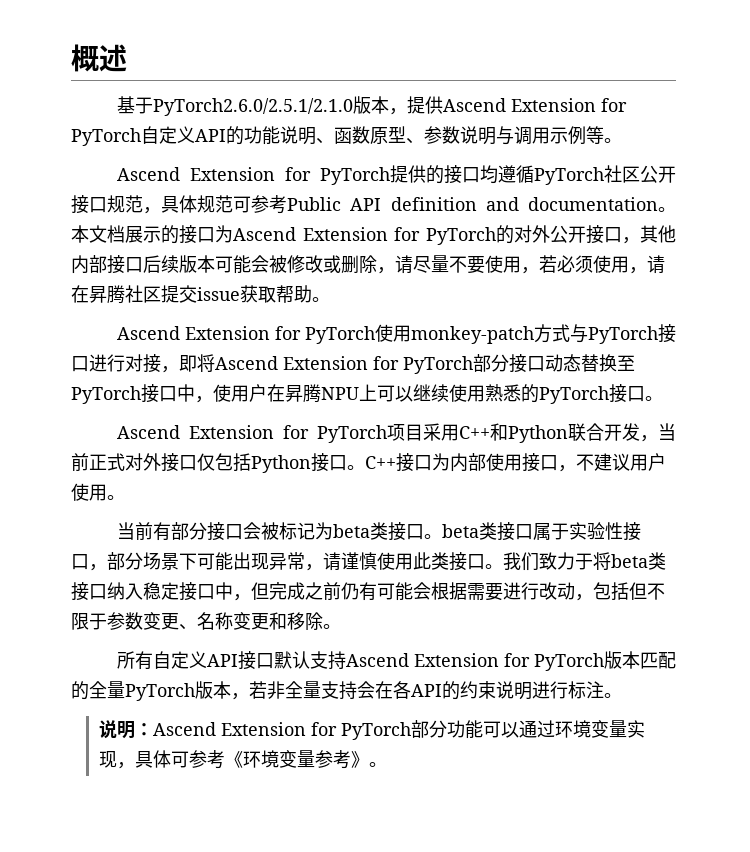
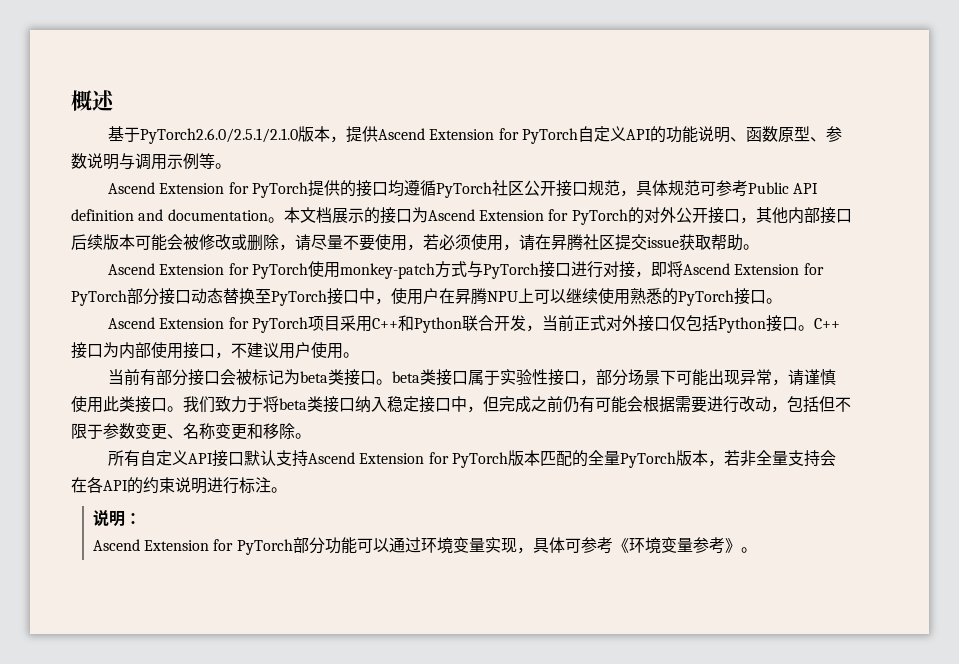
(154, 729) none -> (141, 518) //

